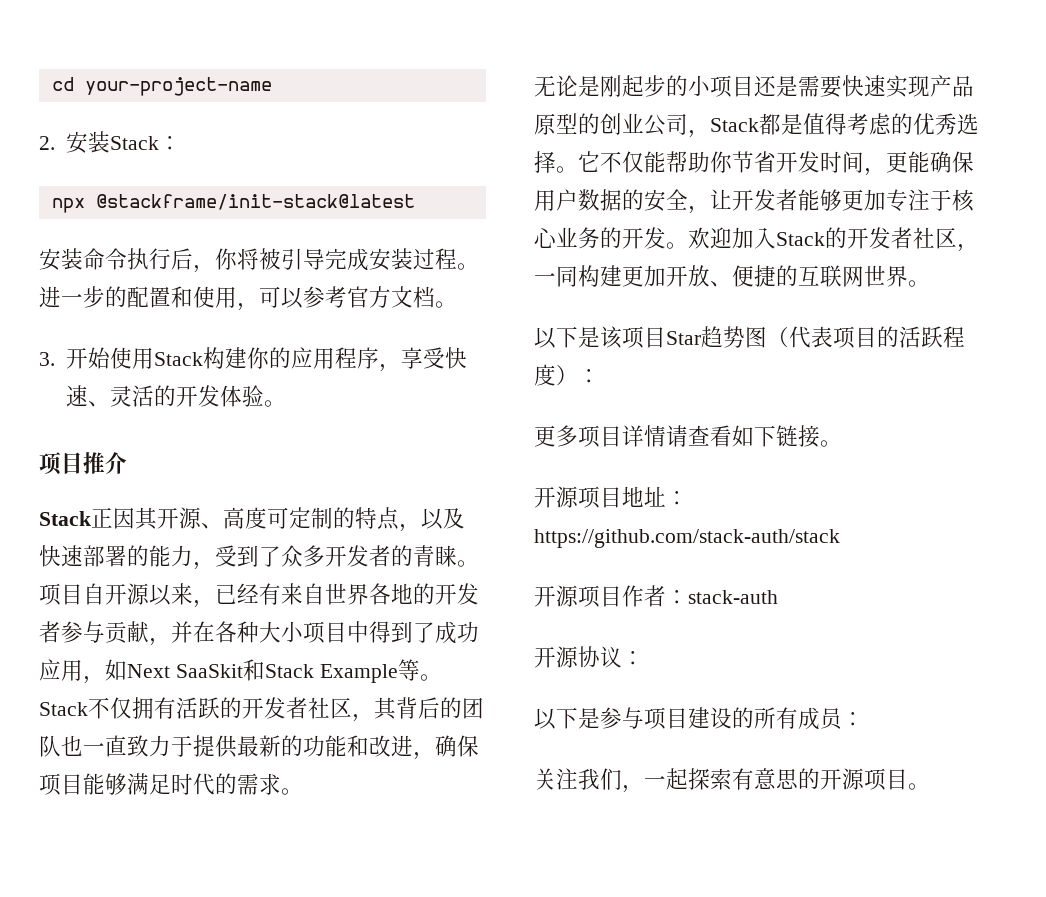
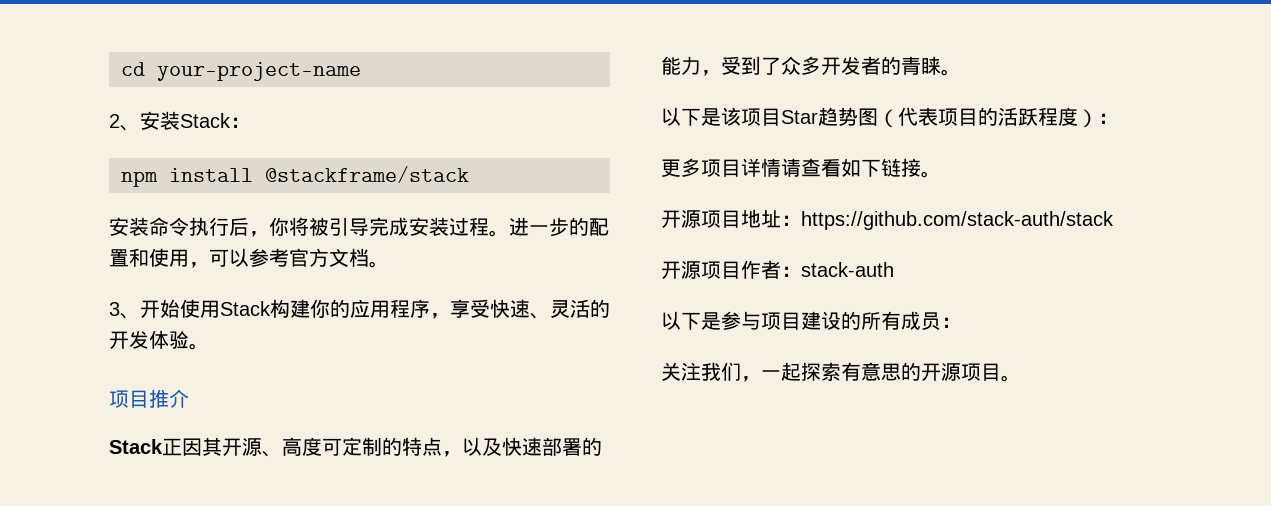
[39,136,55,150] 2. -> [109,114,140,131] 2、
[51,194,415,213] npx @stackframe/init-stack@latest -> [121,166,469,187] npm install @stackframe/stack
[39,352,55,366] 3. -> [109,302,140,319] 3、
[39,583,479,608] [39,621,479,646] [39,659,442,684] [39,697,484,722] [39,735,479,760] [39,773,303,796] [534,75,974,98] [534,113,979,138] [534,151,974,176] [534,189,974,214] [534,227,979,252] [534,265,930,287] 项目自开源以来，已经有来自世界各地的开发者参与贡献，并在各种大小项目中得到了成功应用，如Next SaaSkit和Stack Example等。Stack不仅拥有活跃的开发者社区，其背后的团队也一直致力于提供最新的功能和改进，确保项目能够满足时代的需求。 // 无论是刚起步的小项目还是需要快速实现产品原型的创业公司，Stack都是值得考虑的优秀选择。它不仅能帮助你节省开发时间，更能确保用户数据的安全，让开发者能够更加专注于核心业务的开发。欢迎加入Stack的开发者社区，一同构建更加开放、便捷的互联网世界。 -> (961, 72) none
[534,646,644,668] // 开源协议： -> (894, 269) none

